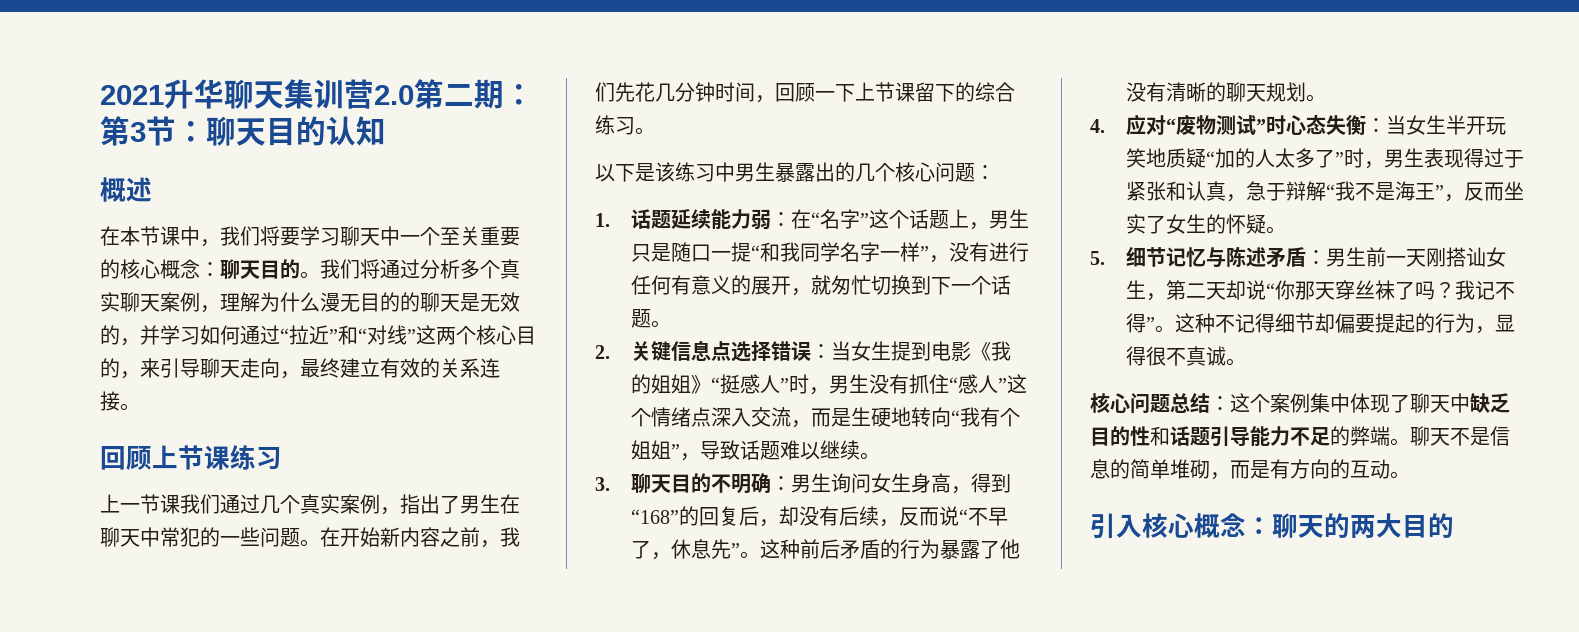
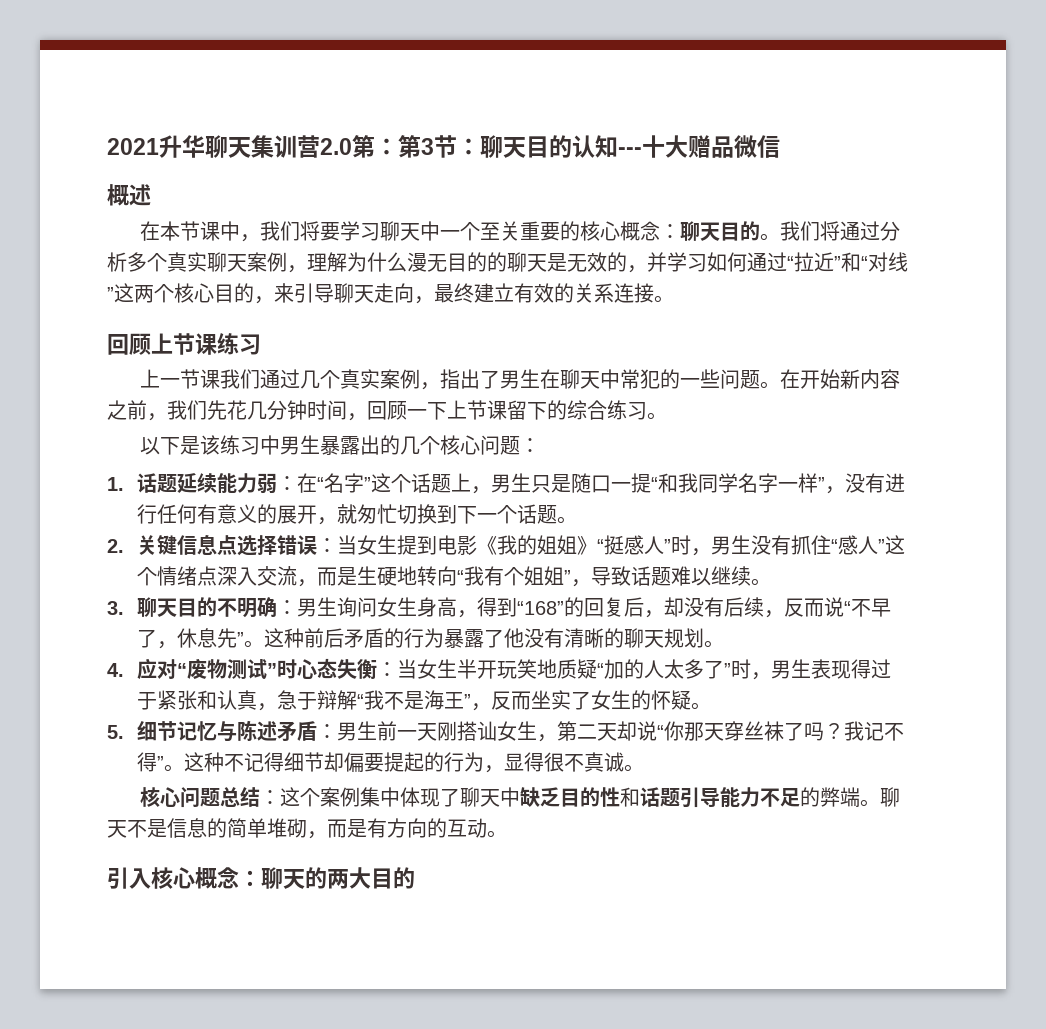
[444,79,504,109] 二期 -> (375, 146) none
(386, 131) none -> [618,135,780,158] ---十大赠品微信

